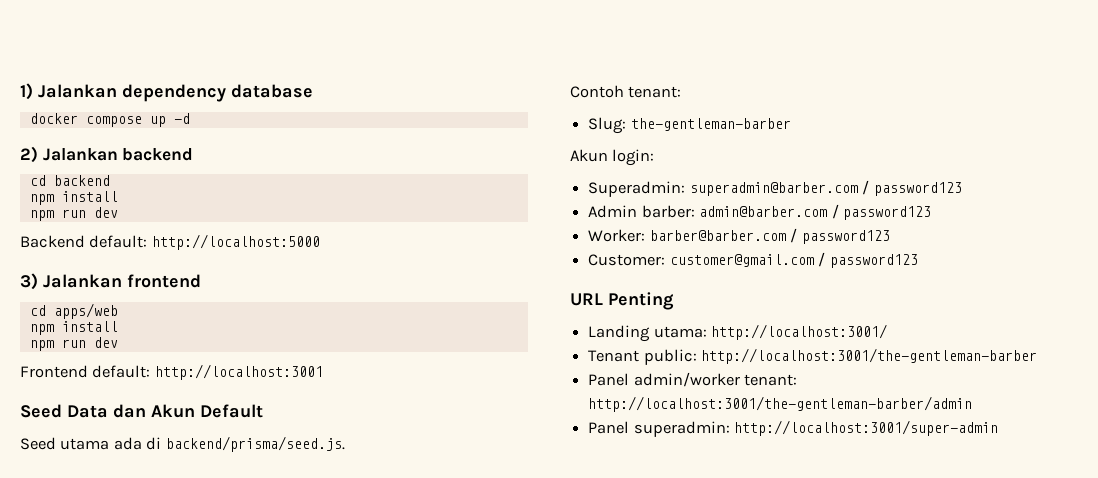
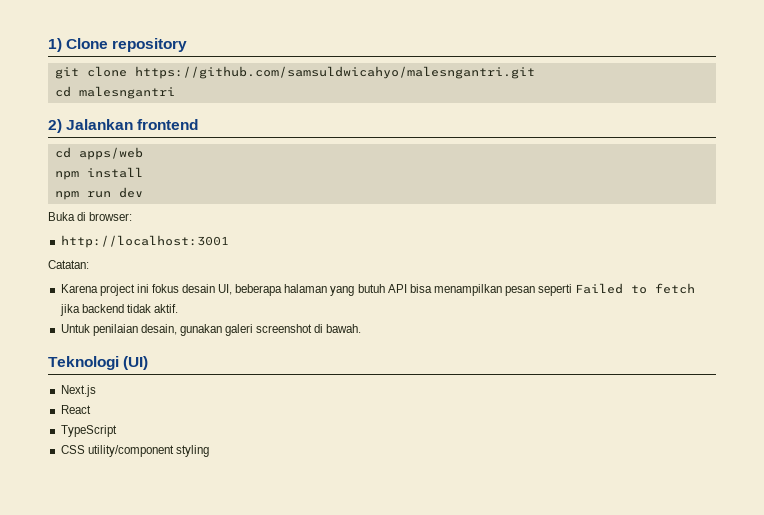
[38,84,313,102] [29,113,190,127] [20,146,194,163] [29,175,110,186] [29,191,118,205] [29,207,118,221] [20,234,320,250] [20,273,38,290] Jalankan dependency database // docker compose up -d // 2) Jalankan backend // cd backend // npm install // npm run dev // Backend default: http://localhost:5000 // 3) -> [66,38,188,52] [54,66,535,79] [54,86,175,99] [48,119,62,133] Clone repository // git clone https://github.com/samsuldwicahyo/malesngantri.git // cd malesngantri // 2)
[20,364,323,380] [20,404,263,418] [20,436,345,452] [570,85,682,98] [588,117,791,134] [570,149,655,166] [588,180,962,197] [588,204,931,220] [588,228,890,244] [588,252,918,268] [570,292,674,310] [588,324,888,342] [588,348,1038,365] [588,372,798,387] [588,396,973,412] [588,420,999,437] Frontend default: http://localhost:3001 // Seed Data dan Akun Default // Seed utama ada di backend/prisma/seed.js. // Contoh tenant: // Slug: the-gentleman-barber // Akun login: // Superadmin: superadmin@barber.com / password123 // Admin barber: admin@barber.com / password123 // Worker: barber@barber.com / password123 // Customer: customer@gmail.com / password123 // URL Penting // Landing utama: http://localhost:3001/ // Tenant public: http://localhost:3001/the-gentleman-barber // Panel admin/worker tenant: http://localhost:3001/the-gentleman-barber/admin // Panel superadmin: http://localhost:3001/super-admin -> [48,212,133,221] [60,235,229,248] [48,260,89,269] [60,283,696,296] [59,304,178,316] [60,324,362,336] [48,356,149,370] [60,385,96,397] [60,405,91,414] [60,425,117,437] [60,445,209,457] Buka di browser: // http://localhost:3001 // Catatan: // Karena project ini fokus desain UI, beberapa halaman yang butuh API bisa menampilkan pesan seperti Failed to fetch jika backend tidak aktif. // Untuk penilaian desain, gunakan galeri screenshot di bawah. // Teknologi (UI) // Next.js // React // TypeScript // CSS utility/component styling

